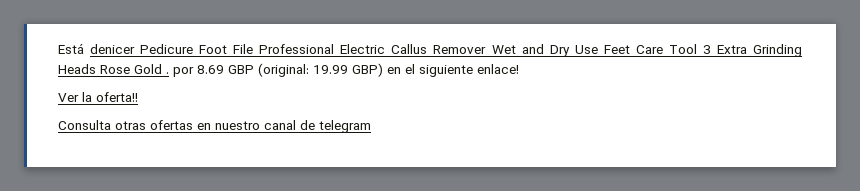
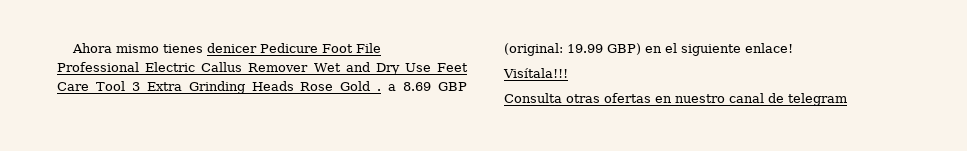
[58,43,84,54] Está -> [72,43,204,53] Ahora mismo tienes
[173,67,194,77] por -> [388,84,397,91] a
[58,92,138,102] Ver la oferta!! -> [503,68,568,78] Visítala!!!

